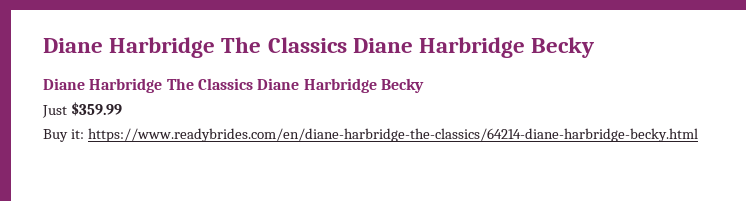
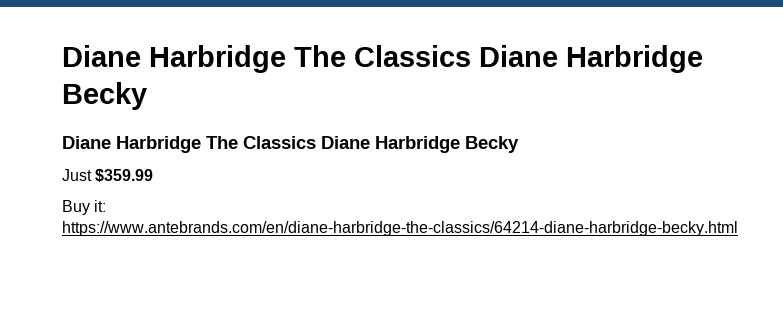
[87,128,698,142] https://www.readybrides.com/en/diane-harbridge-the-classics/64214-diane-harbridge-becky.html -> [62,221,738,236] https://www.antebrands.com/en/diane-harbridge-the-classics/64214-diane-harbridge-becky.html

